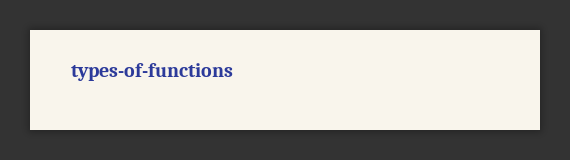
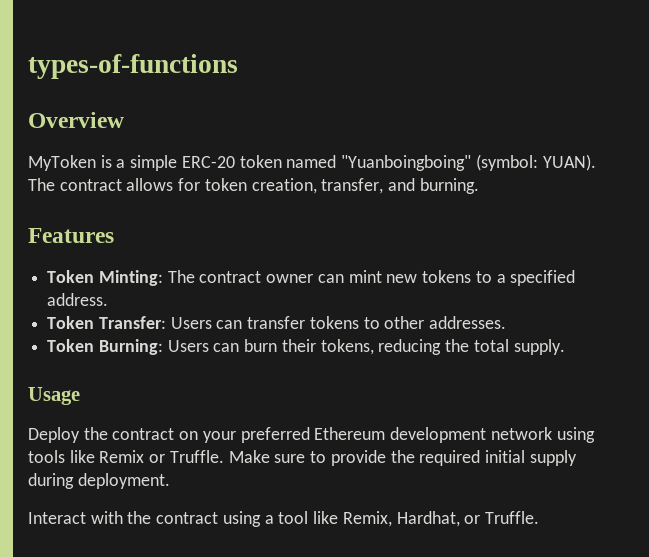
(233, 72) none -> [28,112,124,128] [28,154,596,171] [28,178,479,194] [28,228,114,243] [47,270,576,286] [47,293,109,306] [47,316,507,329] [47,339,565,355] [28,387,80,405] [28,427,595,443] [28,450,577,466] [28,473,170,489] [28,511,539,527] // Overview // MyToken is a simple ERC-20 token named "Yuanboingboing" (symbol: YUAN). The contract allows for token creation, transfer, and burning. // Features // Token Minting: The contract owner can mint new tokens to a specified address. // Token Transfer: Users can transfer tokens to other addresses. // Token Burning: Users can burn their tokens, reducing the total supply. // Usage // Deploy the contract on your preferred Ethereum development network using tools like Remix or Truffle. Make sure to provide the required initial supply during deployment. // Interact with the contract using a tool like Remix, Hardhat, or Truffle.

